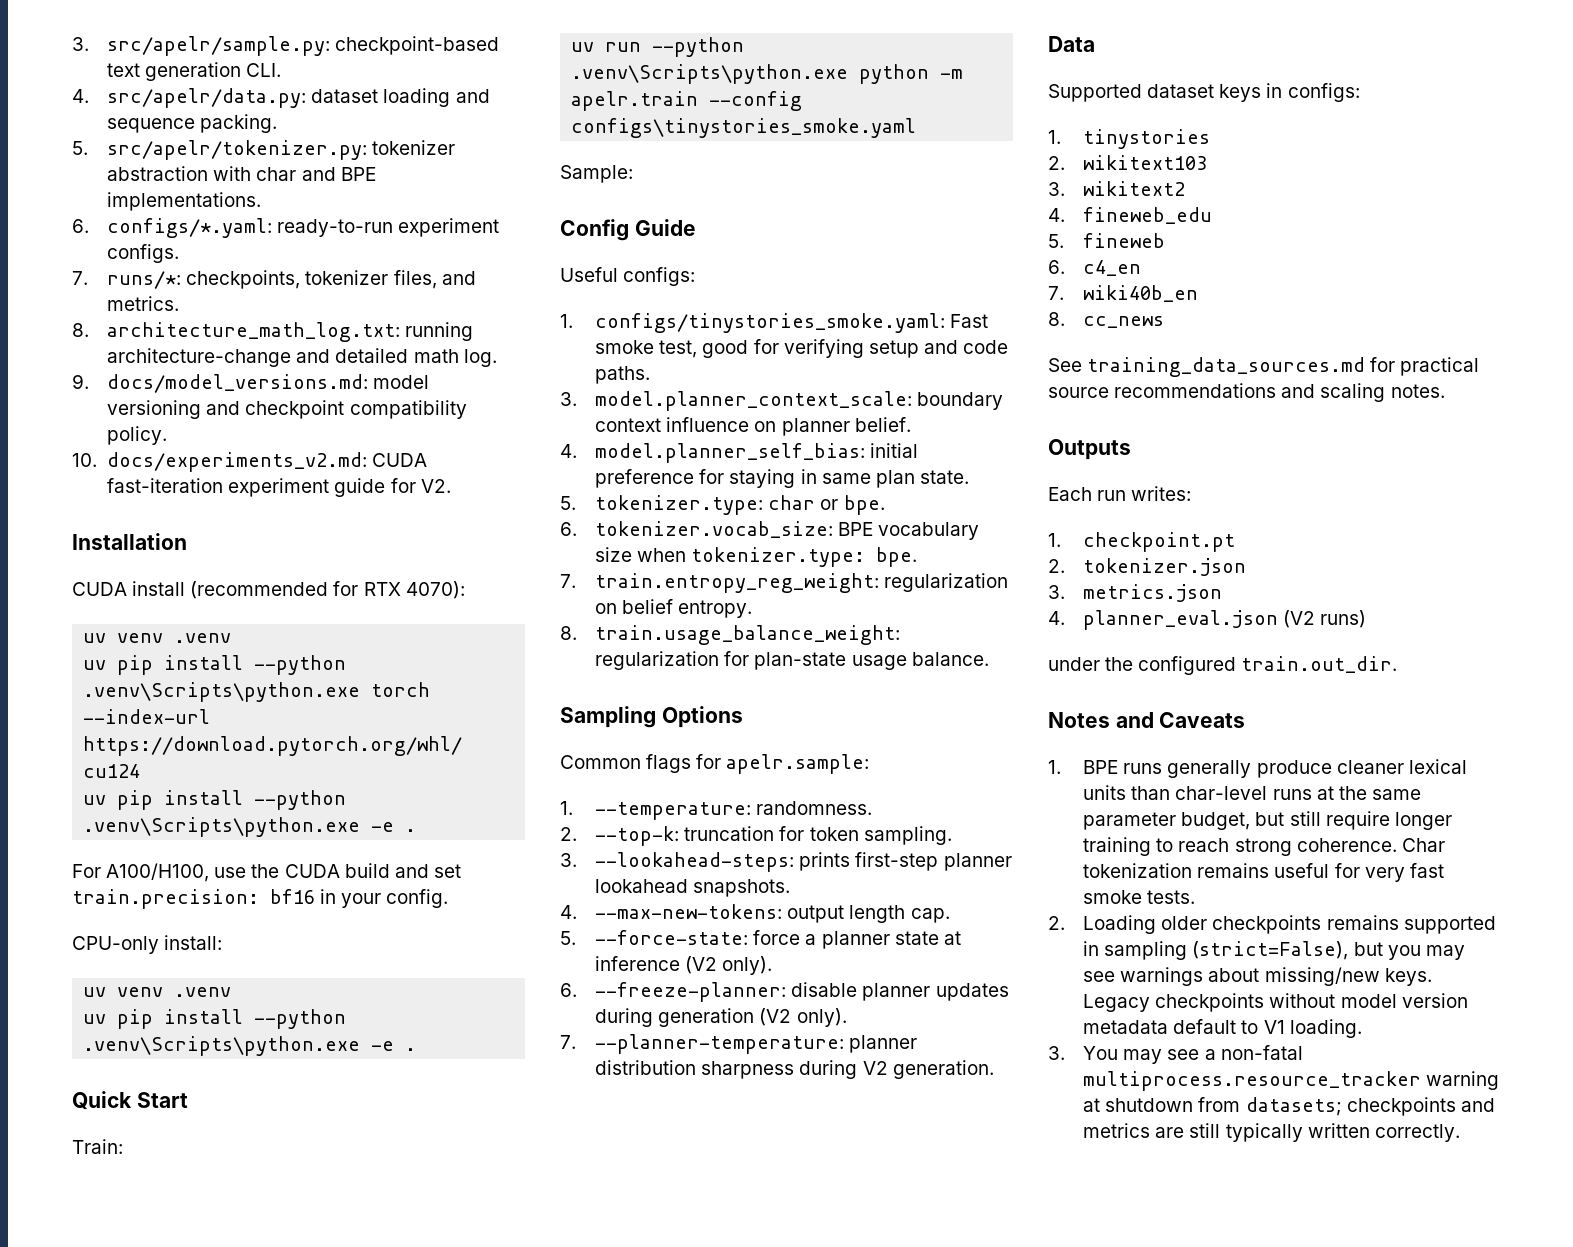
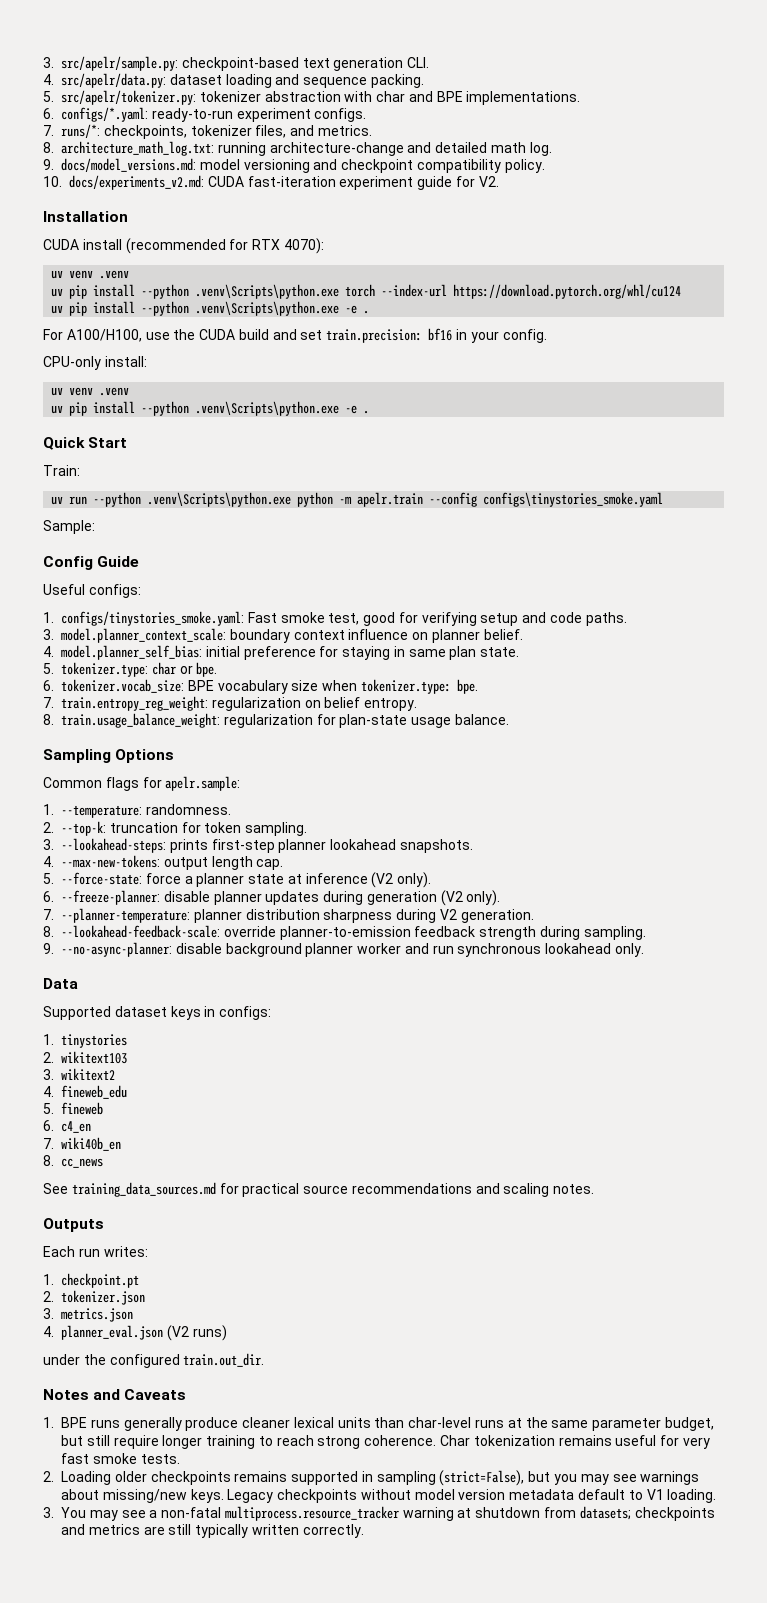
(994, 1069) none -> [43,925,646,940] [43,942,645,957] // 8. --lookahead-feedback-scale: override planner-to-emission feedback strength during sampling. // 9. --no-async-planner: disable background planner worker and run synchronous lookahead only.

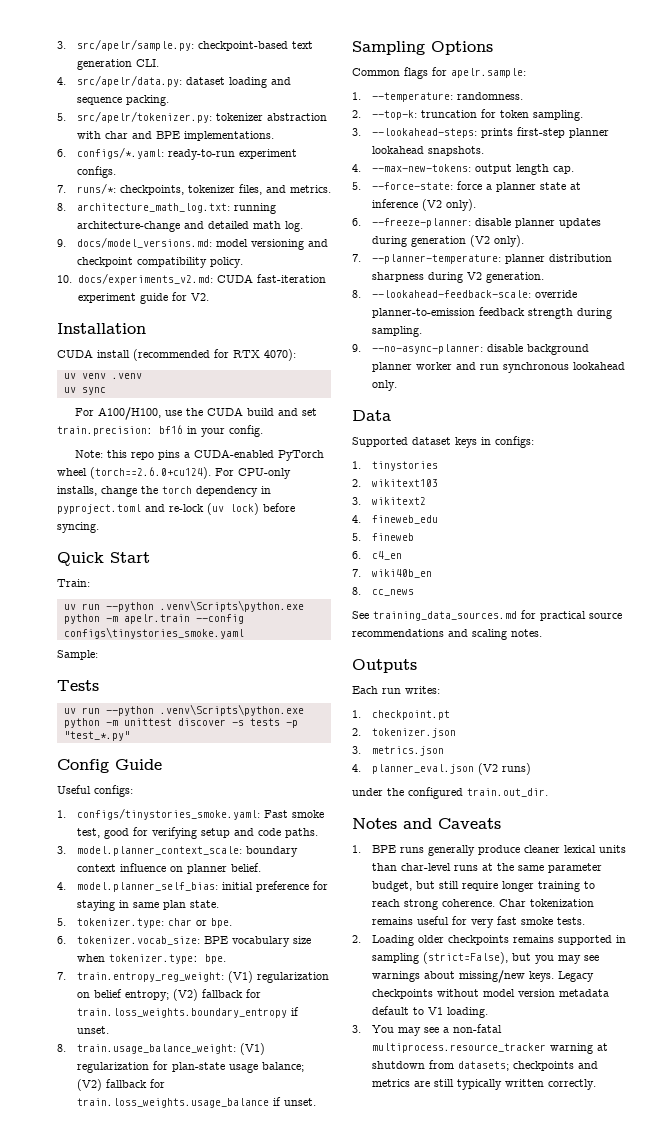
[69,284,682,299] [51,301,370,316] pip install --python .venv\Scripts\python.exe torch --index-url https://download.pytorch.org/whl/cu124 // uv pip install --python .venv\Scripts\python.exe -e . -> [81,387,106,395] sync
[43,356,147,370] [51,387,130,396] [51,401,370,416] CPU-only install: // uv venv .venv // uv pip install --python .venv\Scripts\python.exe -e . -> [74,449,324,461] [57,467,291,479] [57,486,271,497] [57,503,295,515] [57,522,99,533] Note: this repo pins a CUDA-enabled PyTorch wheel (torch==2.6.0+cu124). For CPU-only installs, change the torch dependency in pyproject.toml and re-lock (uv lock) before syncing.
(95, 527) none -> [57,680,99,691] [63,704,304,716] [63,718,298,728] [63,731,130,741] // Tests // uv run --python .venv\Scripts\python.exe python -m unittest discover -s tests -p "test_*.py"
(208, 703) none -> [227,971,253,983] (V1)
[364,698,418,711] entropy. -> [124,989,261,1001] [76,1007,299,1018] [76,1026,109,1034] entropy; (V2) fallback for train.loss_weights.boundary_entropy if unset.
(220, 720) none -> [239,1043,265,1055] (V1)
[454,714,509,725] balance. -> [261,1062,304,1072] [76,1079,165,1091] [76,1097,316,1108] balance; (V2) fallback for train.loss_weights.usage_balance if unset.

